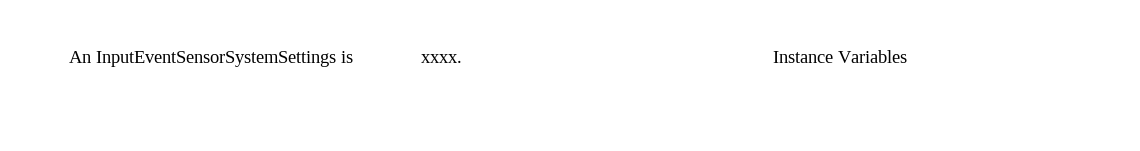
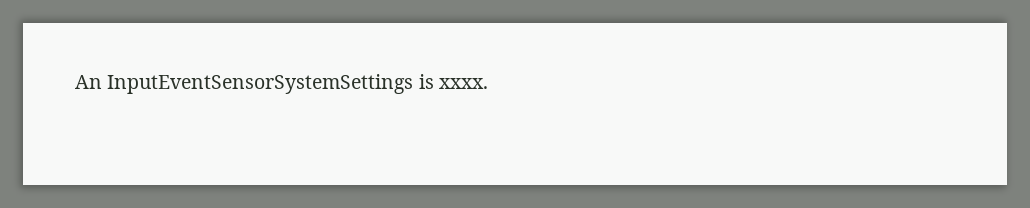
[773,50,907,63] // Instance Variables -> (488, 83) none

